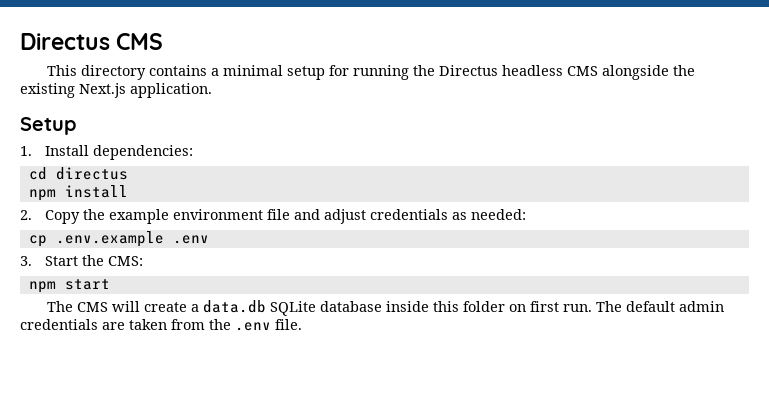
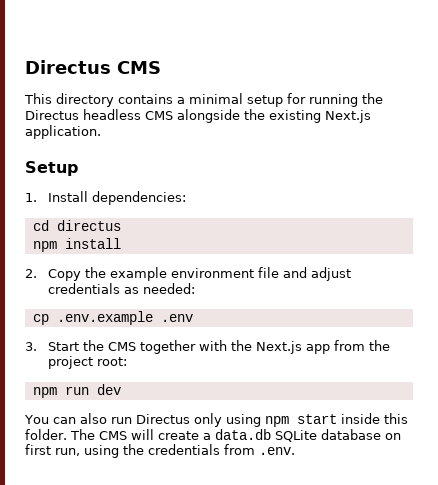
[107,256,143,266] [28,279,110,293] CMS: // npm start // -> [108,340,391,354] [48,356,128,369] [32,384,121,398] [24,413,408,427] [25,429,67,440] CMS together with the Next.js app from the project root: // npm run dev // You can also run Directus only using npm start inside this folder.
[385,301,724,312] [20,319,302,331] inside this folder on first run. The default admin credentials are taken from the .env file. -> [384,433,401,440] [25,444,295,458] on first run, using the credentials from .env.

